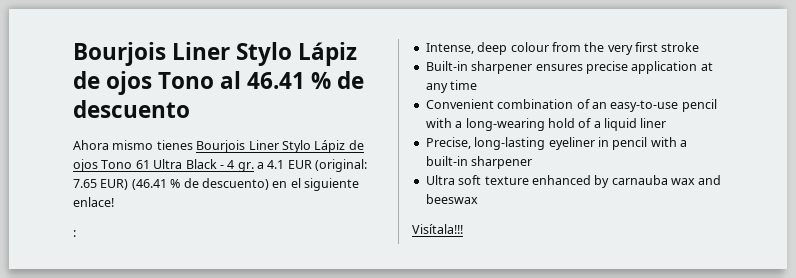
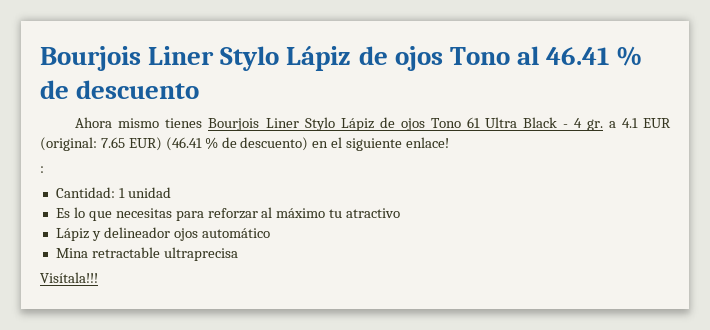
[425,42,700,55] [425,61,713,74] [425,80,478,93] [425,99,717,112] [425,118,667,131] [425,137,687,150] [425,156,533,169] [425,175,722,188] [425,194,478,204] Intense, deep colour from the very first stroke // Built-in sharpener ensures precise application at any time // Convenient combination of an easy-to-use pencil with a long-wearing hold of a liquid liner // Precise, long-lasting eyeliner in pencil with a built-in sharpener // Ultra soft texture enhanced by carnauba wax and beeswax -> [55,187,171,198] [55,207,401,221] [55,227,270,241] [55,247,238,261] Cantidad: 1 unidad // Es lo que necesitas para reforzar al máximo tu atractivo // Lápiz y delineador ojos automático // Mina retractable ultraprecisa

